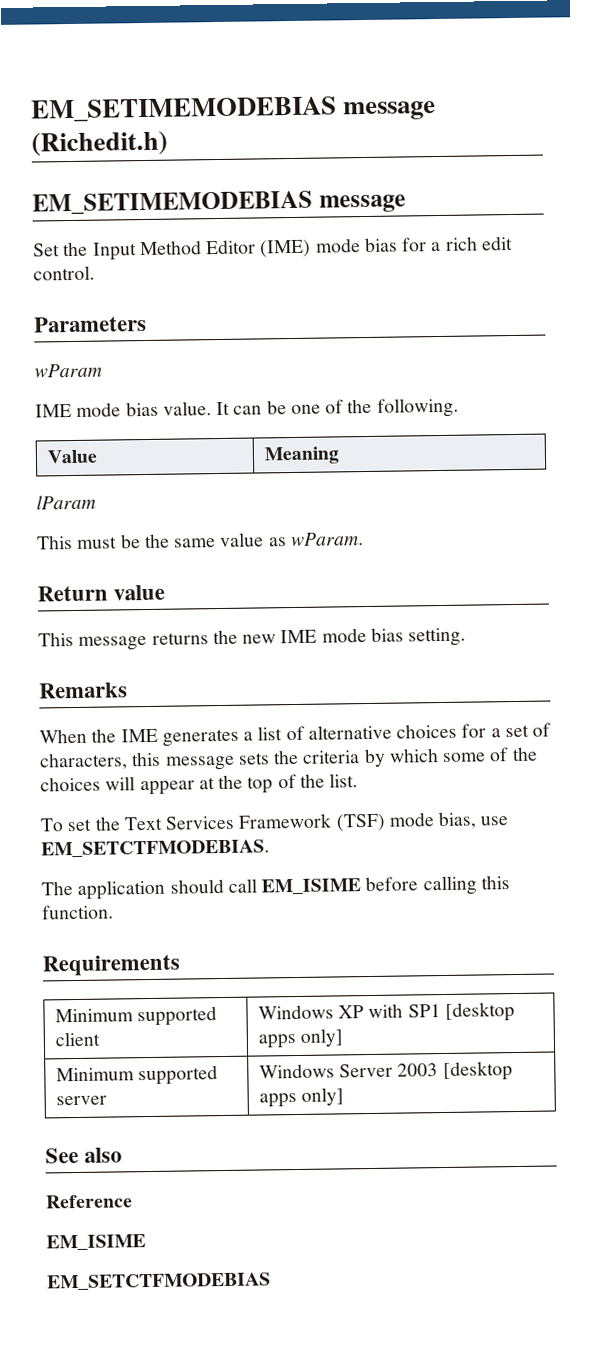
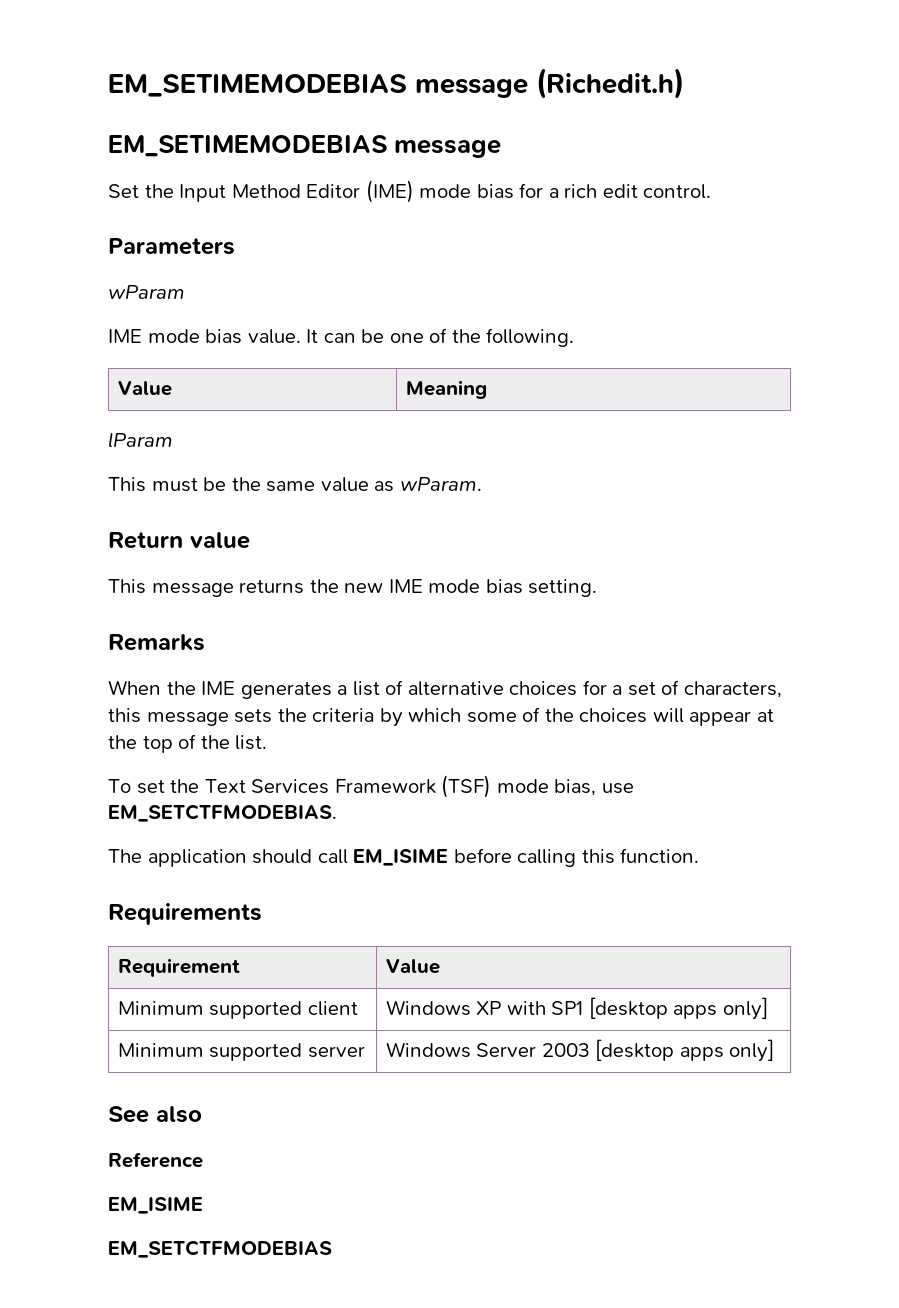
(180, 965) none -> [117,958,240,977] [385,959,440,974] // Requirement | Value

